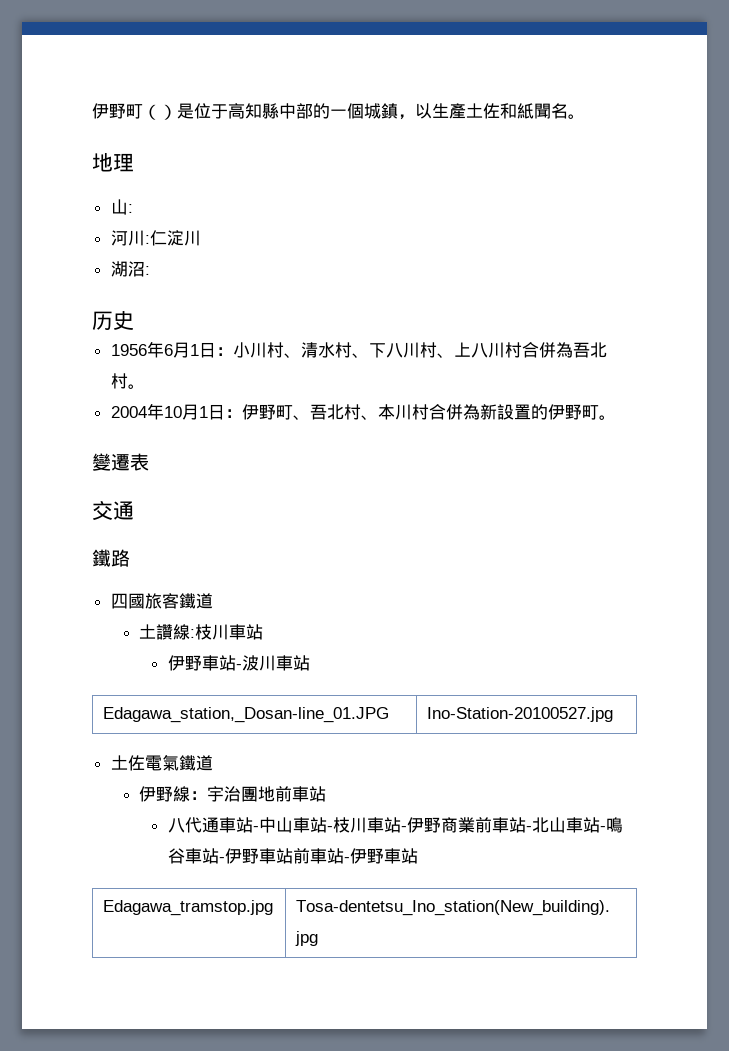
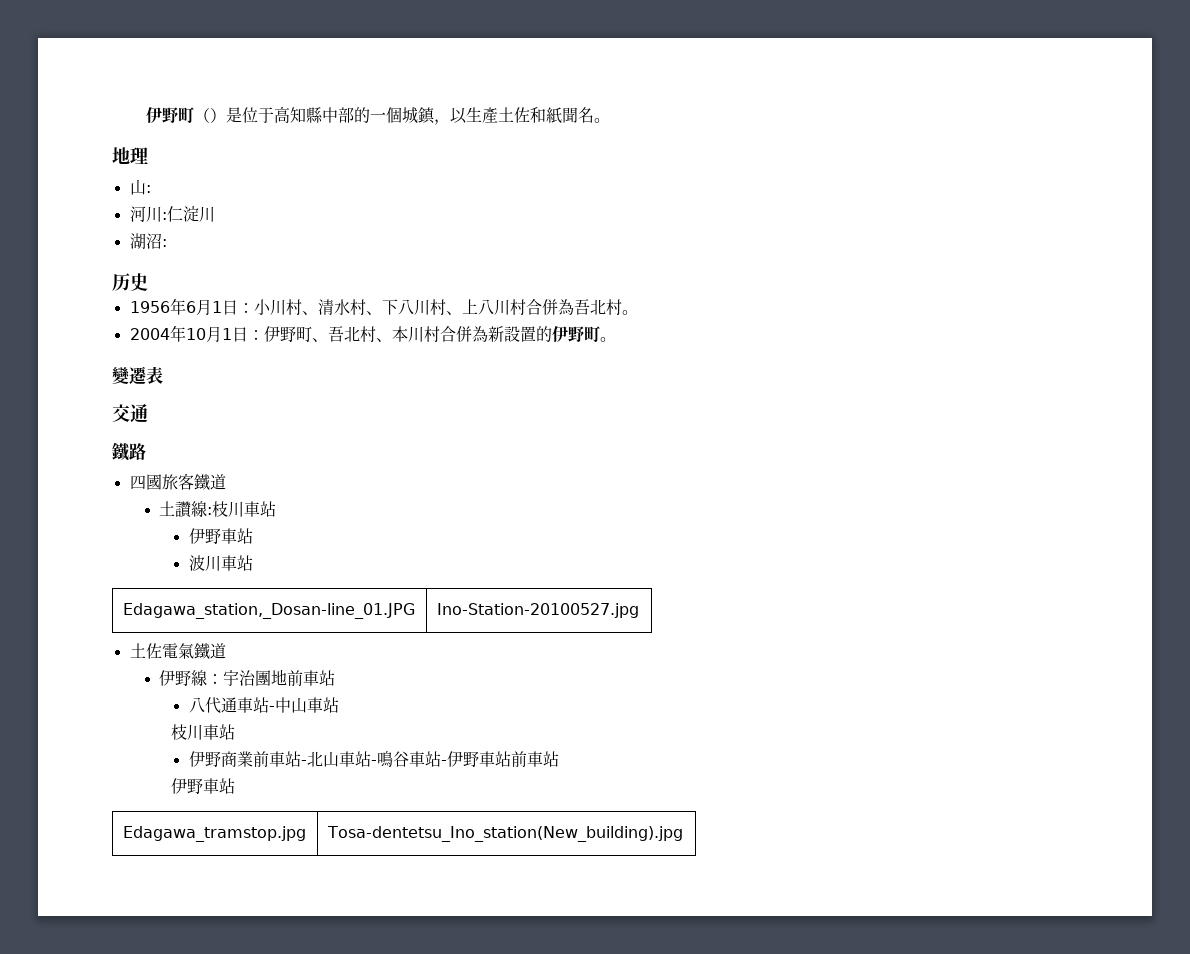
[235,664,242,669] - -> (253, 536) //
[326,817,407,833] -枝川車站- -> [171,724,236,740] // 枝川車站 //
[343,857,350,862] - -> (559, 759) //

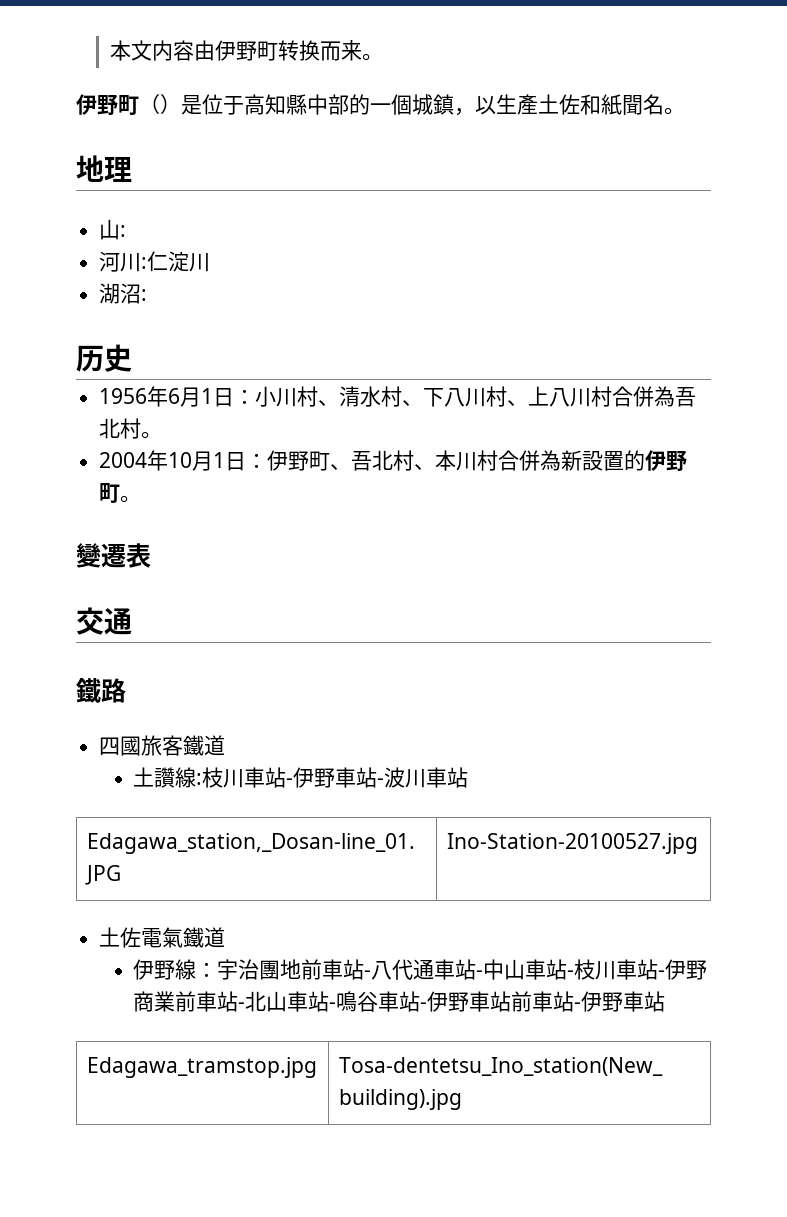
(146, 115) none -> [110,40,384,61] 本文内容由伊野町转换而来。 //
[188,528,253,544] // 伊野車站 // -> [286,767,385,788] -伊野車站-
(336, 678) // -> [364,970,372,977] -
[171,724,236,740] // 枝川車站 // -> [567,959,666,980] -枝川車站-
(559, 759) // -> [574,1002,582,1009] -

